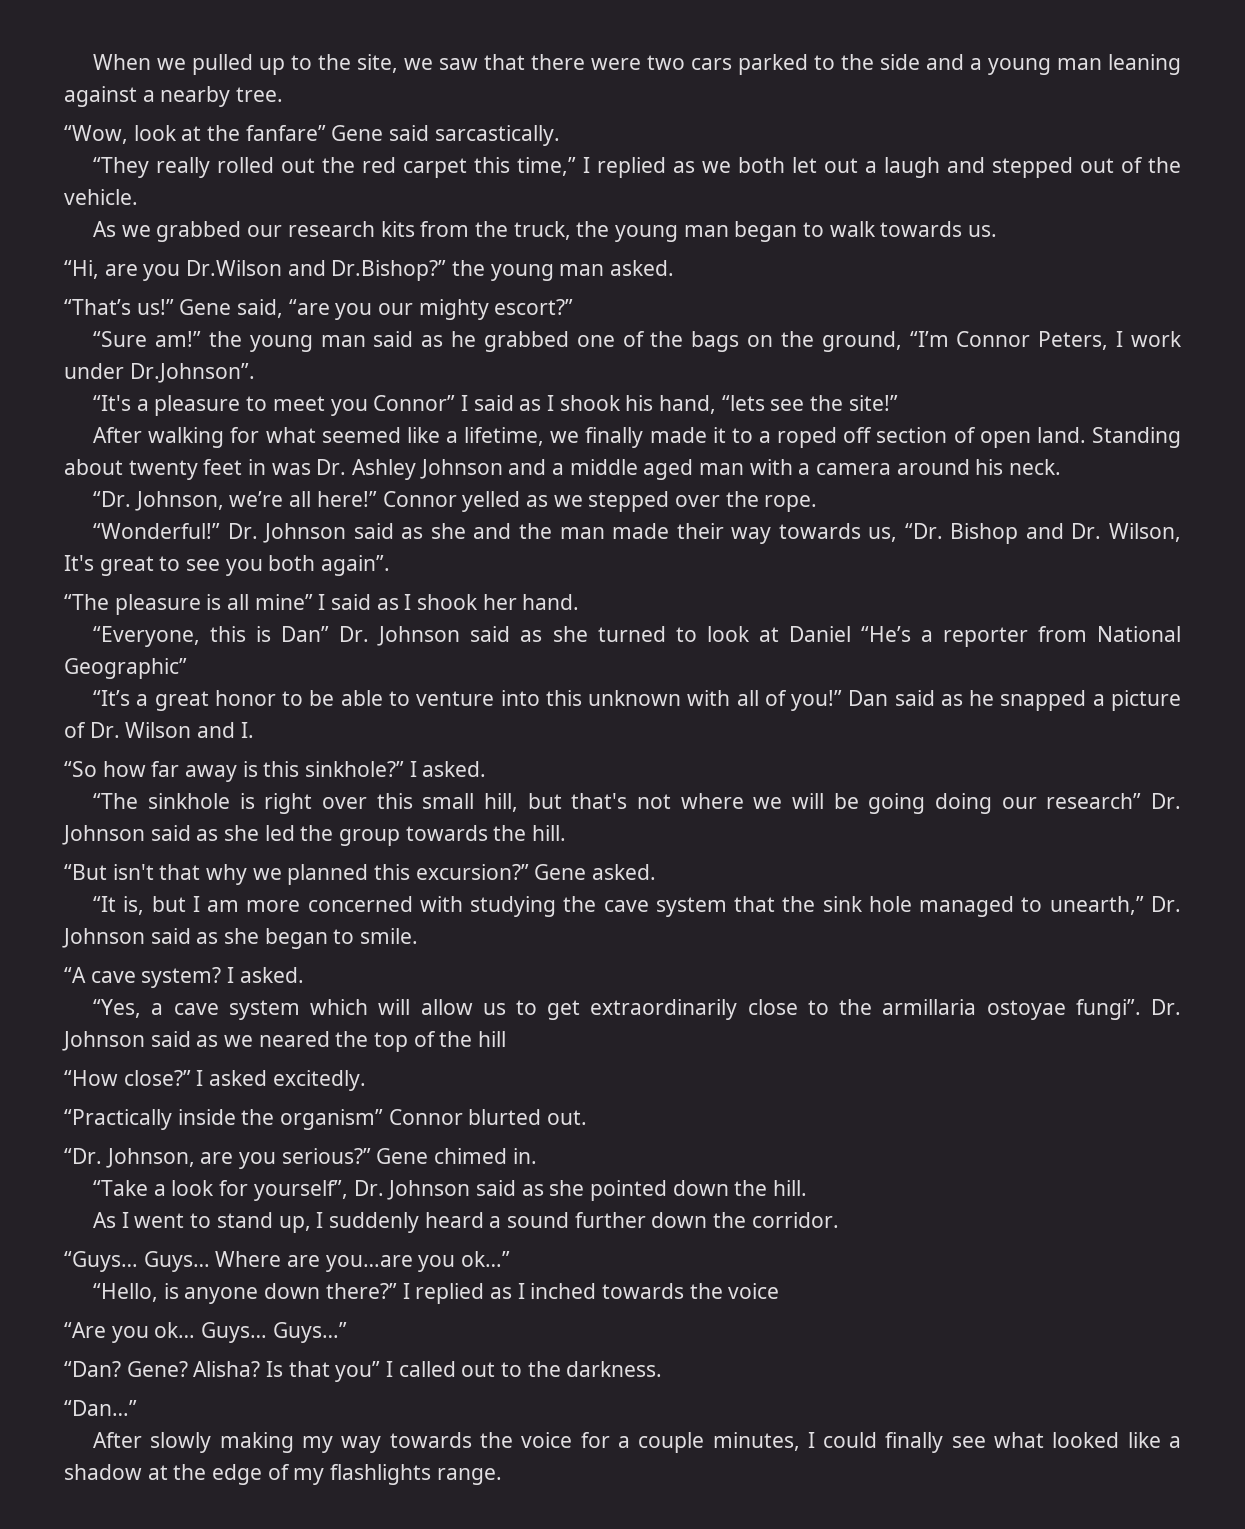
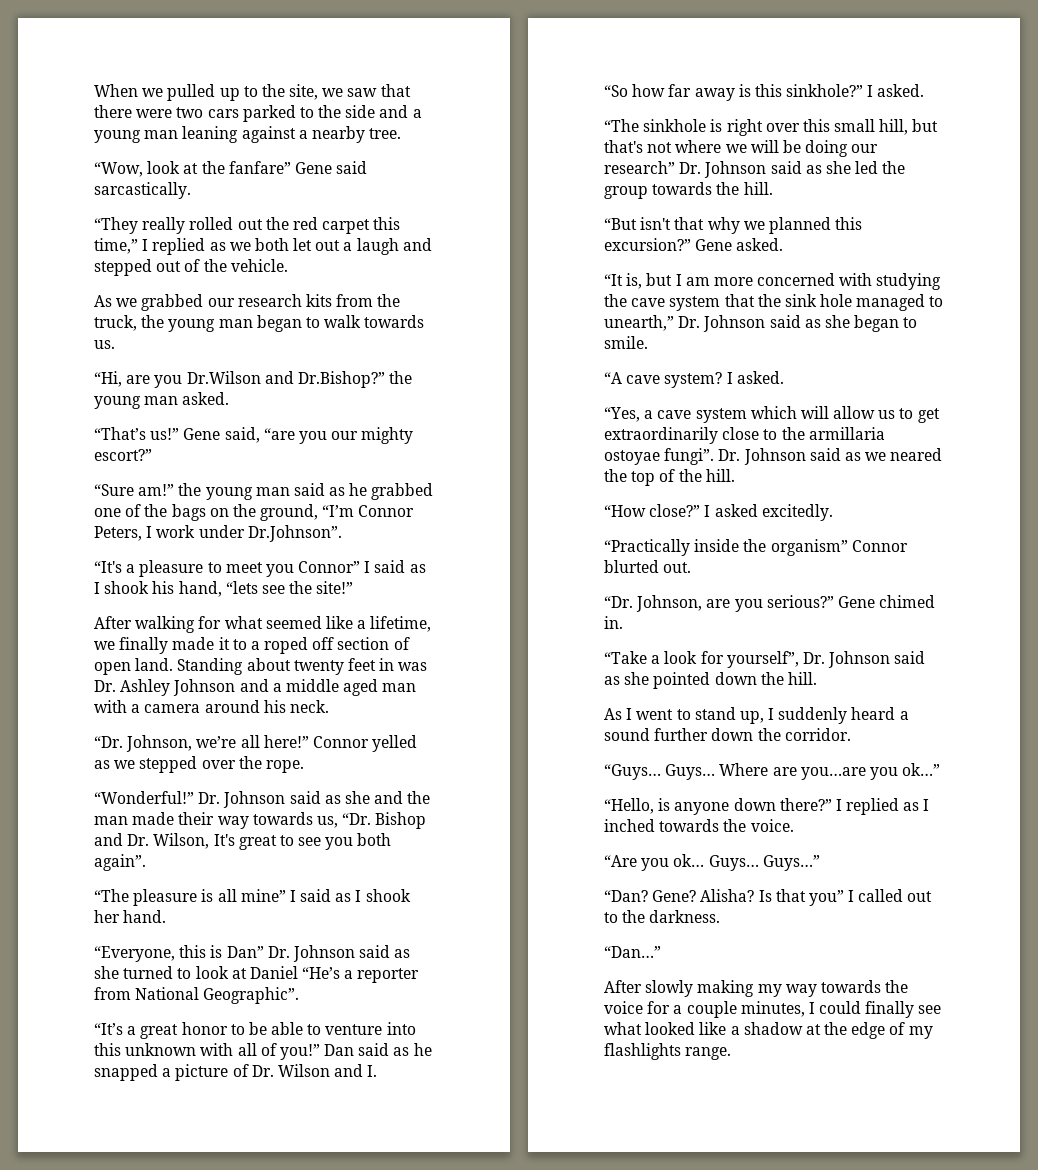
[64,658,187,679] Geographic” -> [203,987,300,1004] Geographic”.
[868,793,926,814] going -> (801, 146) none
[478,1031,507,1047] hill -> [705,469,735,482] hill.
[728,1283,780,1299] voice -> [750,819,794,832] voice.

